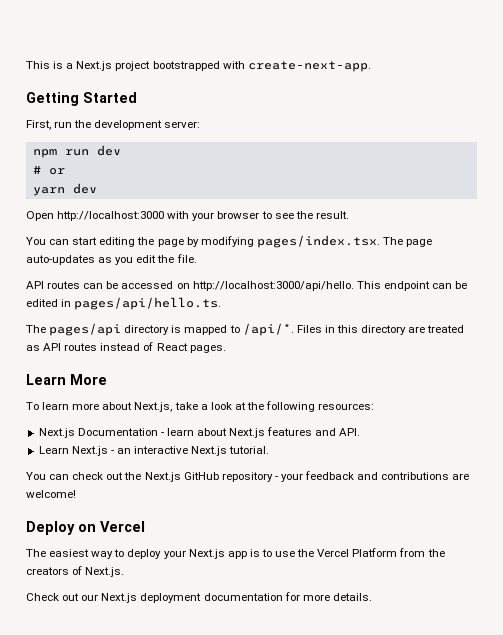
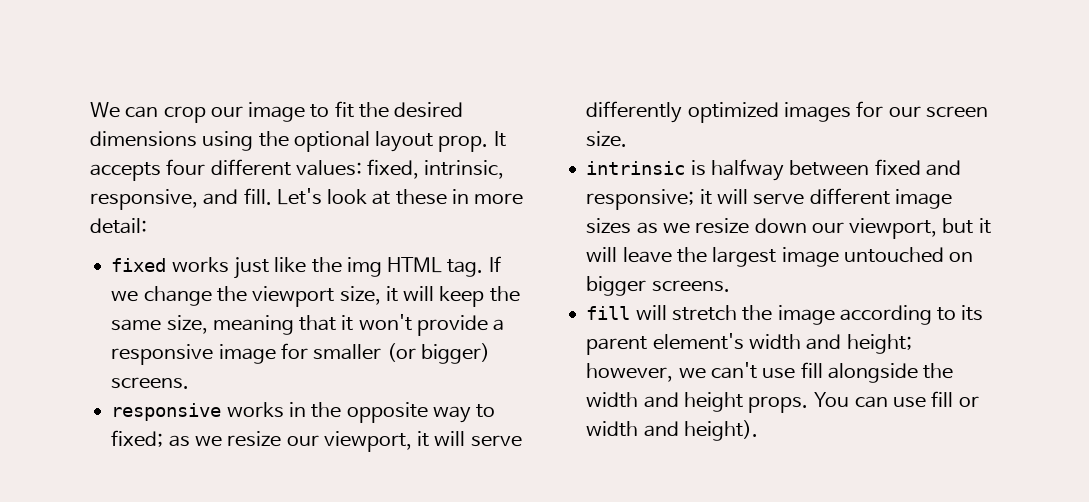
[26,61,371,72] [26,92,137,106] [26,120,201,130] [32,145,121,158] [32,165,65,175] [32,183,97,196] [26,211,349,221] [26,235,433,248] [26,254,197,265] [26,281,468,291] [26,297,222,310] [26,323,465,336] [26,342,226,353] [26,374,107,385] [26,401,375,412] [38,427,361,438] [38,446,270,456] [26,471,470,482] [26,490,76,498] [26,521,145,535] [26,548,445,559] [26,566,125,577] [26,592,372,603] This is a Next.js project bootstrapped with create-next-app. // Getting Started // First, run the development server: // npm run dev // # or // yarn dev // Open http://localhost:3000 with your browser to see the result. // You can start editing the page by modifying pages/index.tsx. The page auto-updates as you edit the file. // API routes can be accessed on http://localhost:3000/api/hello. This endpoint can be edited in pages/api/hello.ts. // The pages/api directory is mapped to /api/*. Files in this directory are treated as API routes instead of React pages. // Learn More // To learn more about Next.js, take a look at the following resources: // Next.js Documentation - learn about Next.js features and API. // Learn Next.js - an interactive Next.js tutorial. // You can check out the Next.js GitHub repository - your feedback and contributions are welcome! // Deploy on Vercel // The easiest way to deploy your Next.js app is to use the Vercel Platform from the creators of Next.js. // Check out our Next.js deployment documentation for more details. -> [90,101,464,123] [90,131,506,152] [90,159,505,181] [90,188,524,210] [90,218,147,234] [111,256,501,279] [111,286,520,307] [111,314,505,336] [111,343,490,365] [111,377,190,389] [111,402,496,423] [111,430,522,452] [586,101,988,123] [586,131,628,147] [586,159,961,181] [586,188,952,210] [586,218,991,239] [586,247,974,267] [586,276,730,296] [586,305,984,325] [586,333,912,355] [586,362,954,383] [586,391,979,413] [586,420,758,441] We can crop our image to fit the desired dimensions using the optional layout prop. It accepts four different values: fixed, intrinsic, responsive, and fill. Let's look at these in more detail: // fixed works just like the img HTML tag. If we change the viewport size, it will keep the same size, meaning that it won't provide a responsive image for smaller (or bigger) screens. // responsive works in the opposite way to fixed; as we resize our viewport, it will serve differently optimized images for our screen size. // intrinsic is halfway between fixed and responsive; it will serve different image sizes as we resize down our viewport, but it will leave the largest image untouched on bigger screens. // fill will stretch the image according to its parent element's width and height; however, we can't use fill alongside the width and height props. You can use fill or width and height).

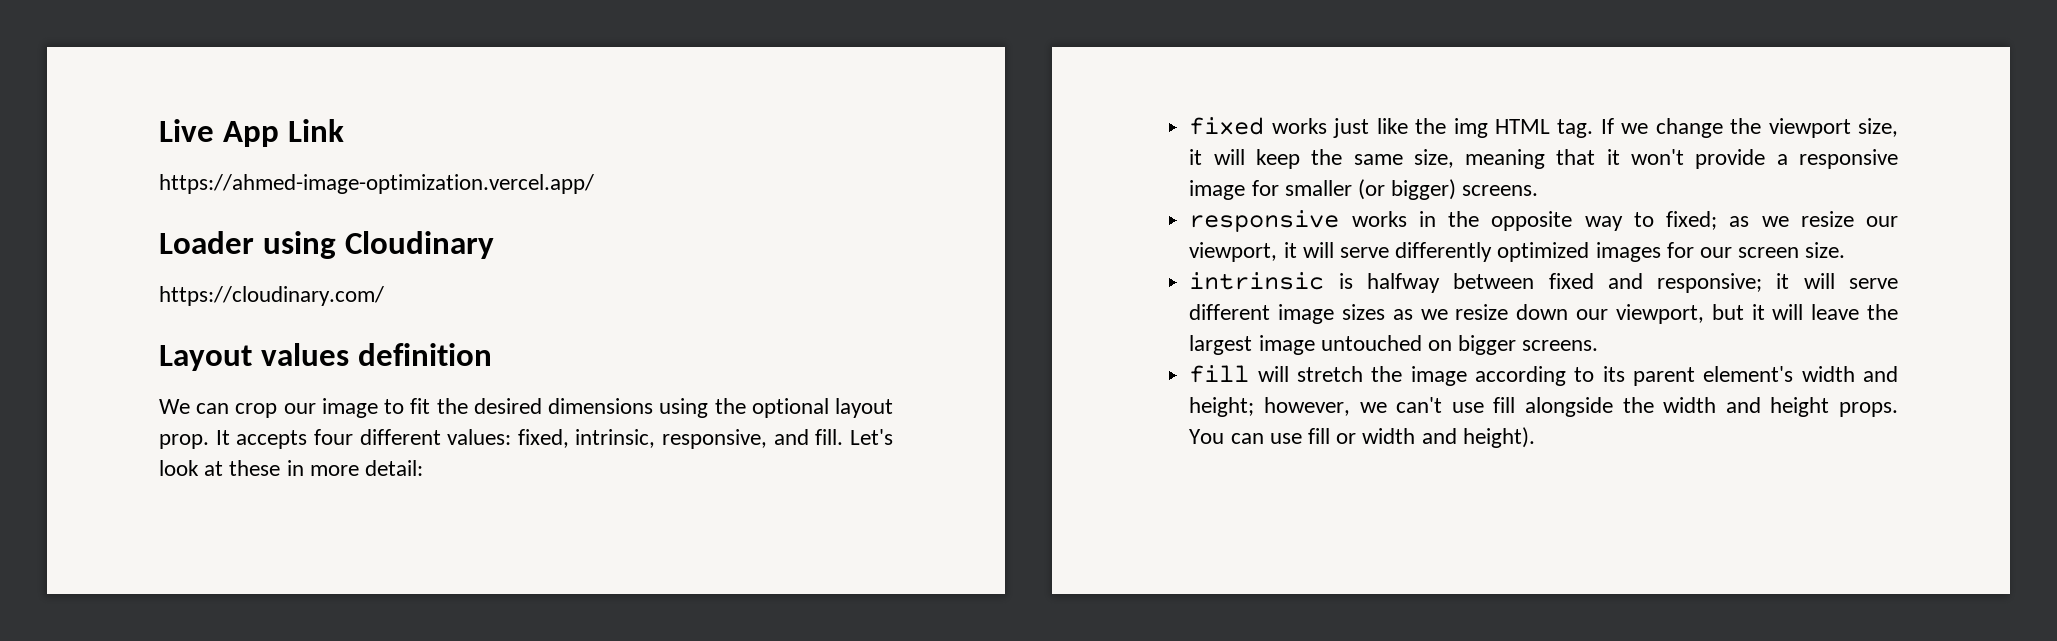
(90, 110) none -> [159,119,344,147] [159,174,594,194] [159,231,494,259] [159,286,384,306] [159,343,492,371] Live App Link // https://ahmed-image-optimization.vercel.app/ // Loader using Cloudinary // https://cloudinary.com/ // Layout values definition //

